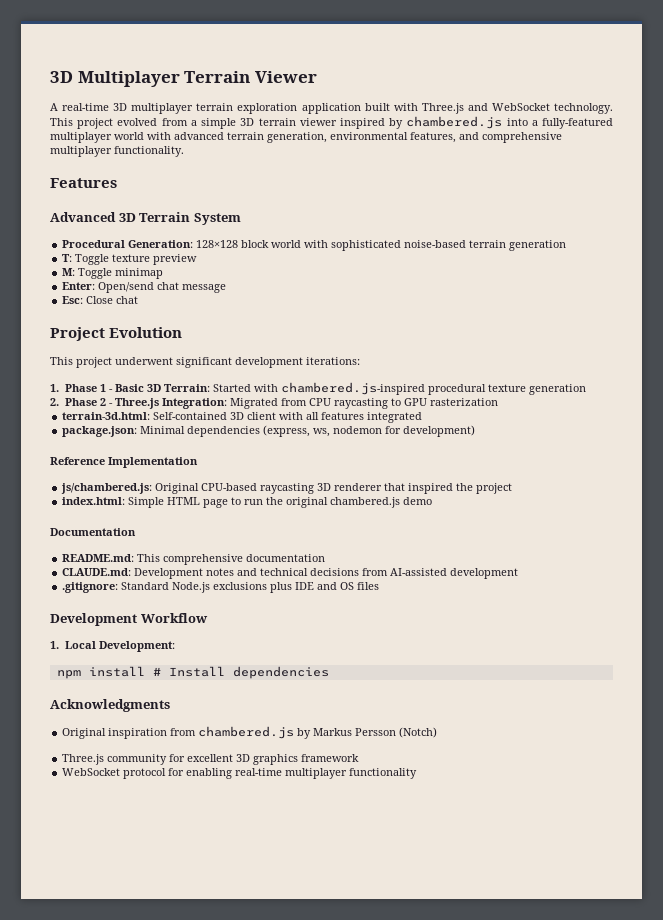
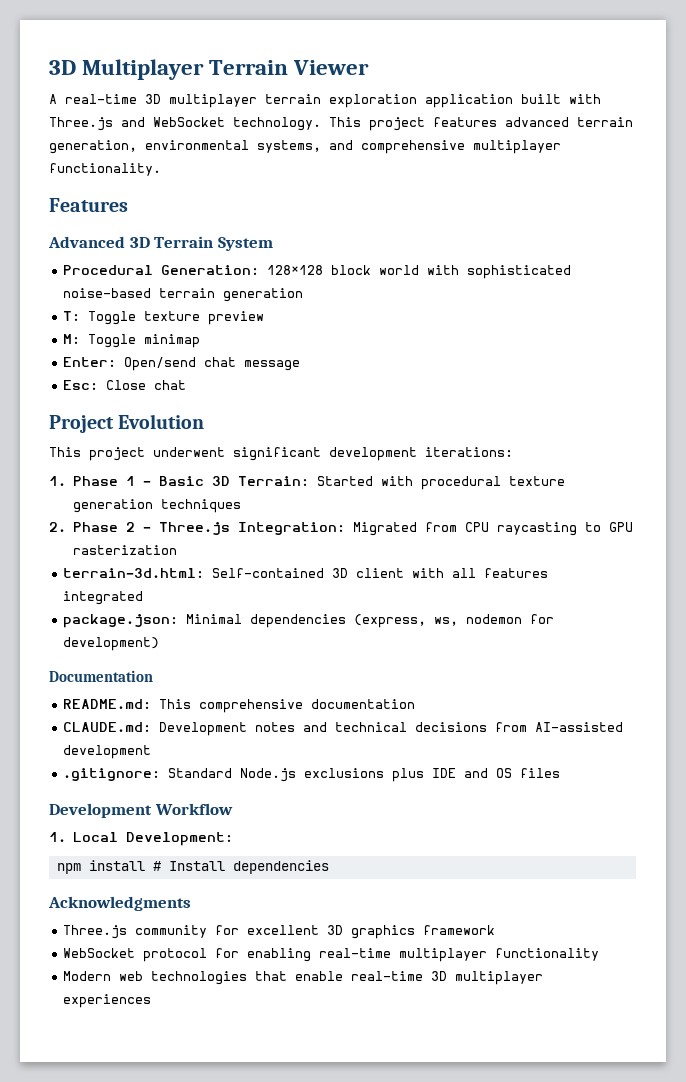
[117,116,614,129] [50,132,171,143] evolved from a simple 3D terrain viewer inspired by chambered.js into a fully-featured multiplayer world with -> [433,117,497,127] features
[410,132,456,143] features, -> [257,140,321,153] systems,
[280,382,425,395] chambered.js-inspired -> (413, 481) none
(586, 389) none -> [160,499,241,513] techniques
[50,457,198,468] [61,483,513,494] [62,497,433,508] // Reference Implementation // js/chambered.js: Original CPU-based raycasting 3D renderer that inspired the project // index.html: Simple HTML page to run the original chambered.js demo -> (160, 644) none
[62,726,438,739] // Original inspiration from chambered.js by Markus Persson (Notch) -> (191, 903) none
(418, 773) none -> [63,971,544,985] [63,994,152,1008] // Modern web technologies that enable real-time 3D multiplayer experiences

